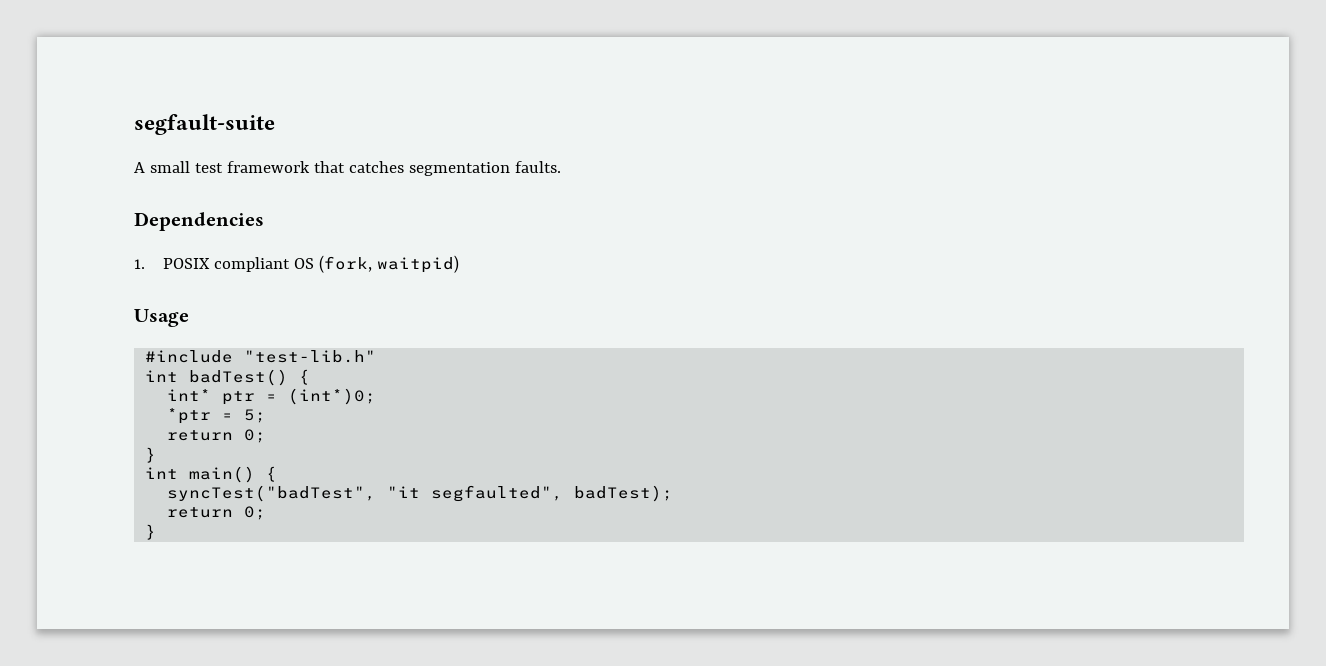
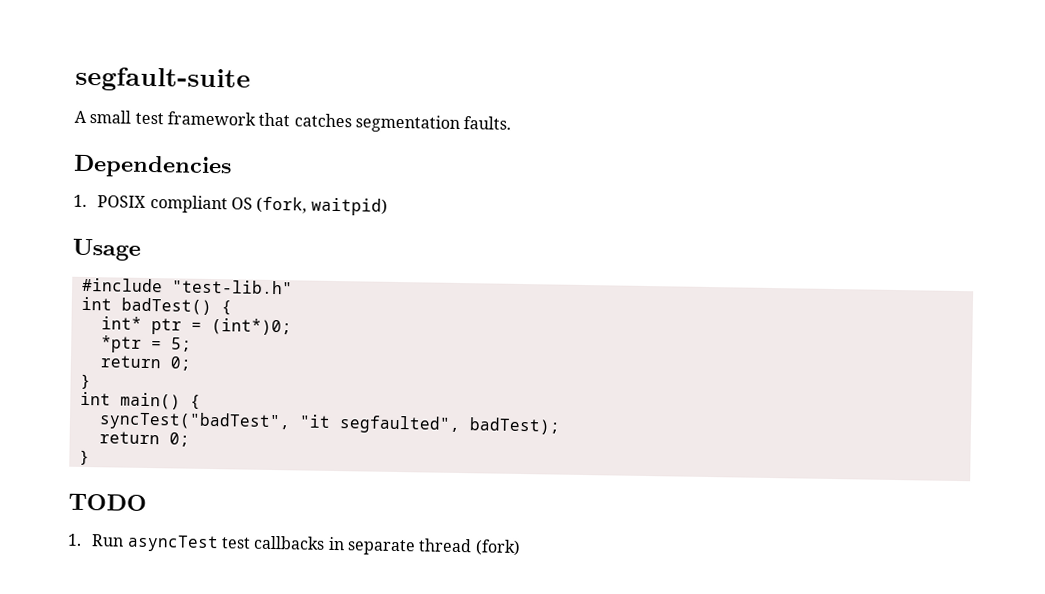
(157, 532) none -> [68,493,147,511] [67,533,521,556] // TODO // 1. Run asyncTest test callbacks in separate thread (fork)

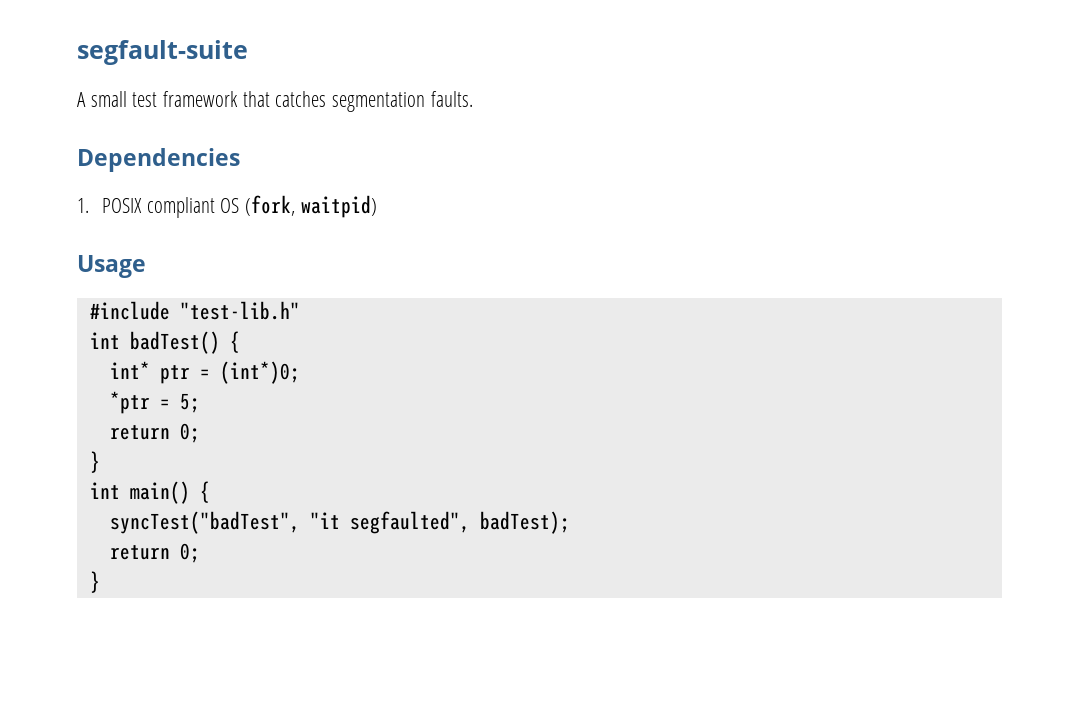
[68,493,147,511] [67,533,521,556] // TODO // 1. Run asyncTest test callbacks in separate thread (fork) -> (100, 582) none

